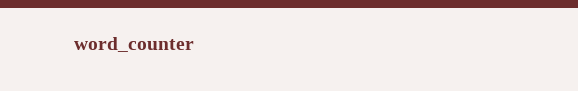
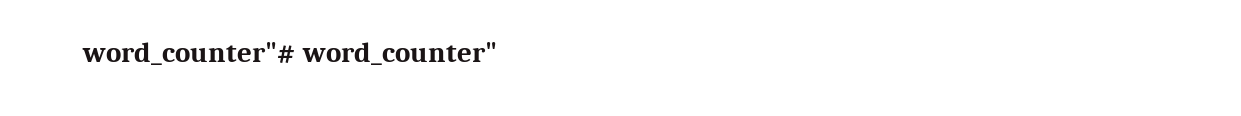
[74,37,194,52] word_counter -> [82,42,497,65] word_counter"# word_counter"

